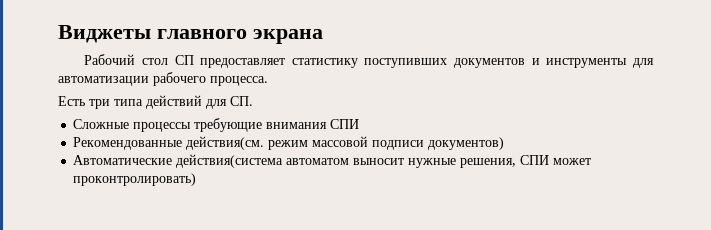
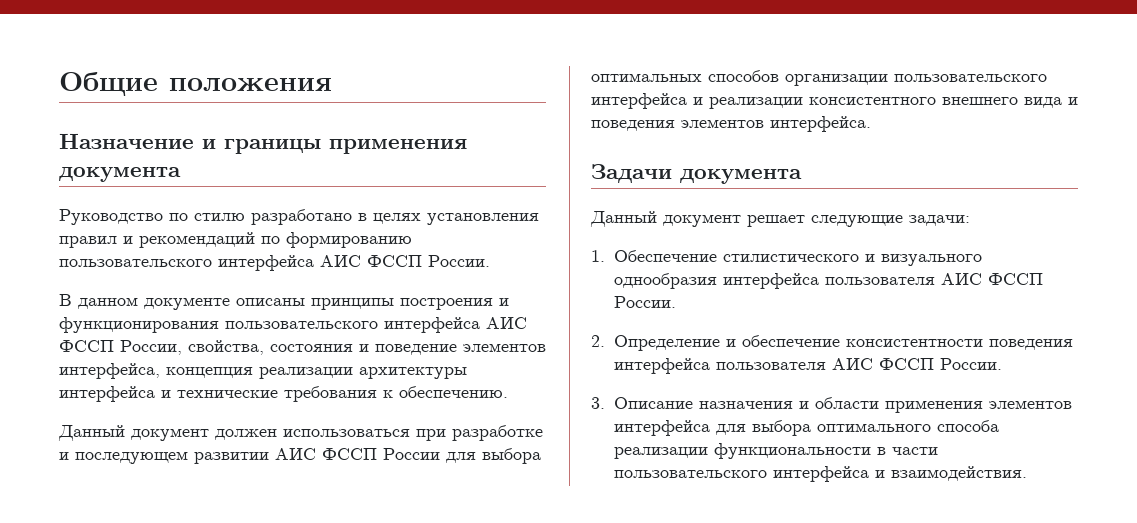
[58,25,323,44] [84,54,654,68] [58,72,268,86] [58,95,253,109] [73,118,360,132] [73,136,505,150] [73,154,592,168] [73,173,197,186] Виджеты главного экрана // Рабочий стол СП предоставляет статистику поступивших документов и инструменты для автоматизации рабочего процесса. // Есть три типа действий для СП. // Сложные процессы требующие внимания СПИ // Рекомендованные действия(см. режим массовой подписи документов) // Автоматические действия(система автоматом выносит нужные решения, СПИ может проконтролировать) -> [59,72,332,96] [59,133,467,154] [59,167,181,182] [59,209,539,225] [59,232,412,248] [59,255,490,271] [59,294,509,310] [59,317,527,333] [59,340,546,355] [59,363,467,379] [59,386,508,402] [58,425,543,441] [59,448,541,464] [591,70,1047,86] [591,93,1078,109] [591,116,871,132] [591,164,802,184] [590,211,970,227] [591,250,982,266] [613,273,1043,289] [613,296,676,308] [591,335,1073,351] [613,358,1002,374] [591,397,1072,413] [613,420,999,436] [613,443,938,459] [613,466,1027,482] Общие положения // Назначение и границы применения документа // Руководство по стилю разработано в целях установления правил и рекомендаций по формированию пользовательского интерфейса АИС ФССП России. // В данном документе описаны принципы построения и функционирования пользовательского интерфейса АИС ФССП России, свойства, состояния и поведение элементов интерфейса, концепция реализации архитектуры интерфейса и технические требования к обеспечению. // Данный документ должен использоваться при разработке и последующем развитии АИС ФССП России для выбора оптимальных способов организации пользовательского интерфейса и реализации консистентного внешнего вида и поведения элементов интерфейса. // Задачи документа // Данный документ решает следующие задачи: // 1. Обеспечение стилистического и визуального однообразия интерфейса пользователя АИС ФССП России. // 2. Определение и обеспечение консистентности поведения интерфейса пользователя АИС ФССП России. // 3. Описание назначения и области применения элементов интерфейса для выбора оптимального способа реализации функциональности в части пользовательского интерфейса и взаимодействия.

